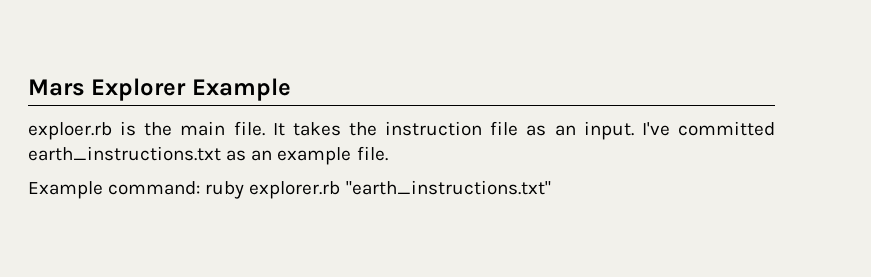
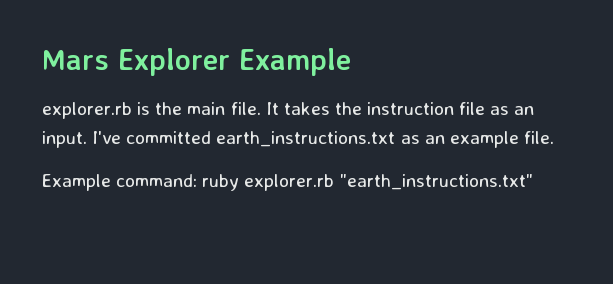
[28,122,112,140] exploer.rb -> [42,102,132,119] explorer.rb

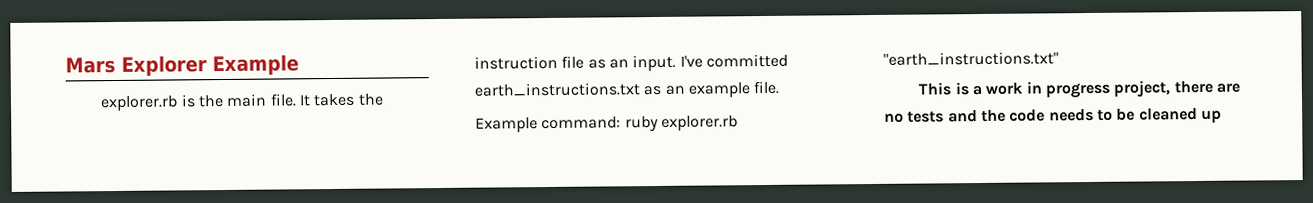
(533, 182) none -> [918,80,1240,99] [884,107,1222,123] // This is a work in progress project, there are no tests and the code needs to be cleaned up

